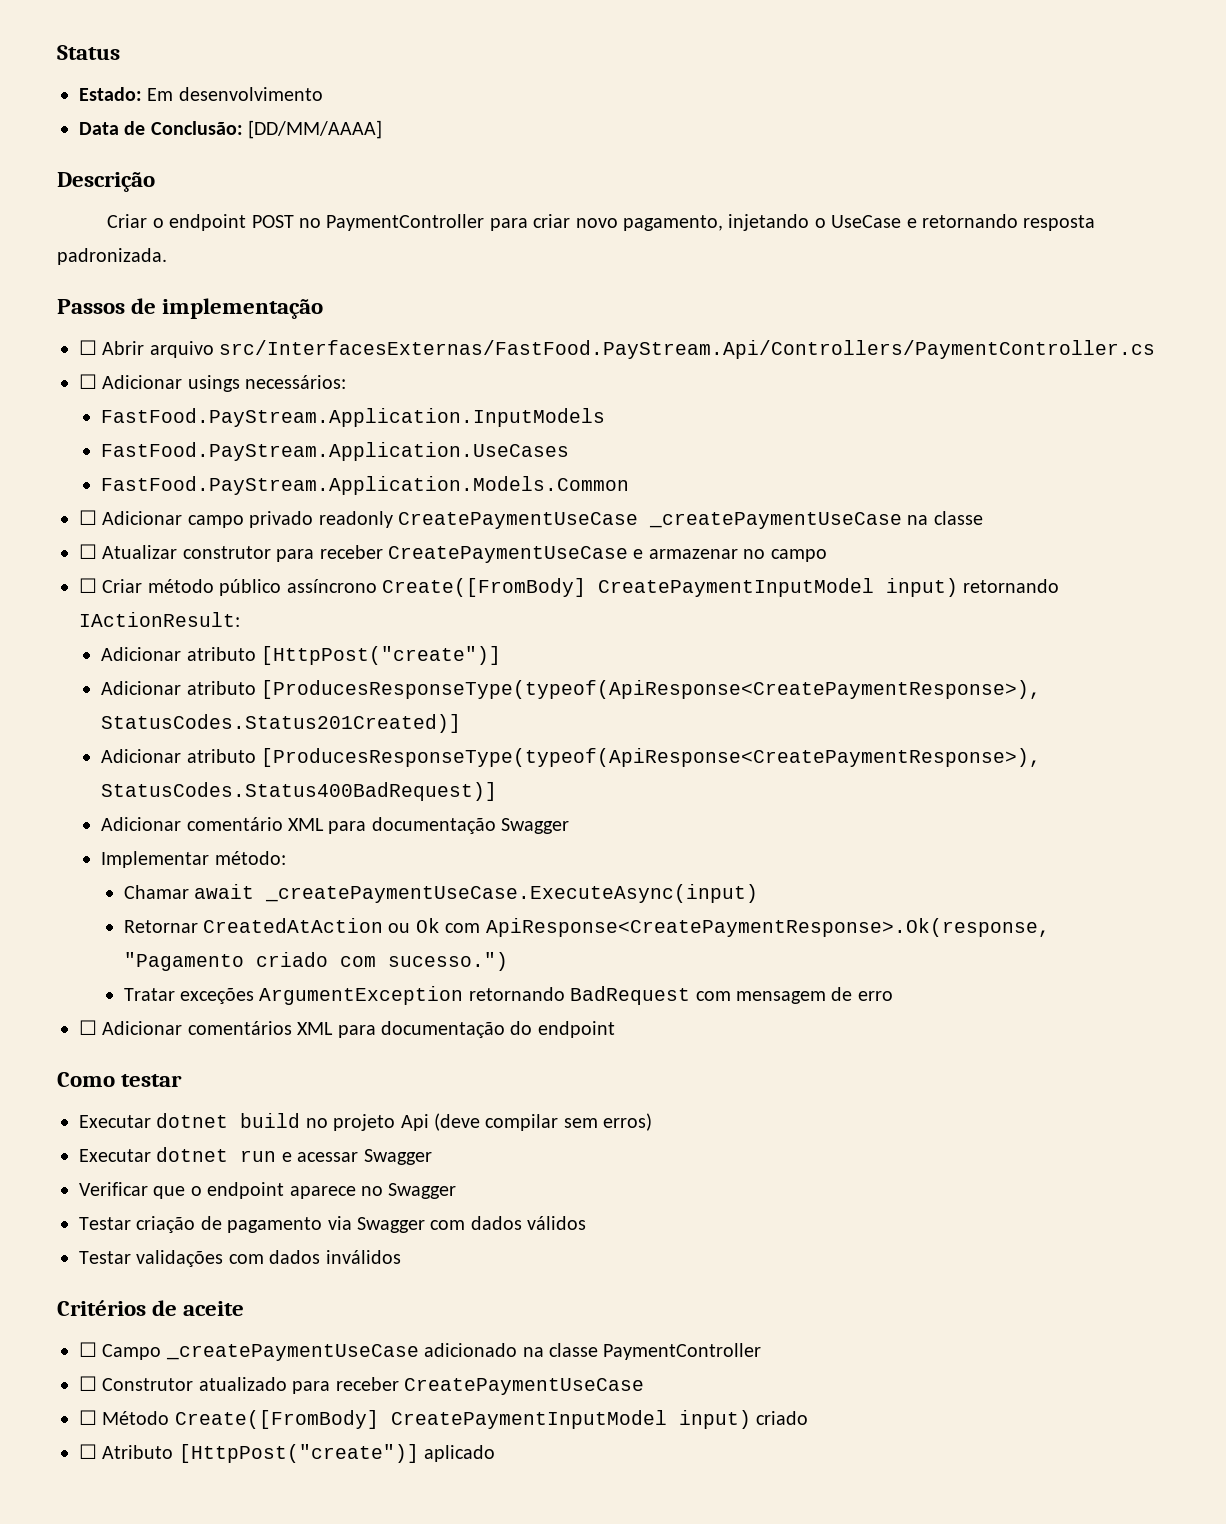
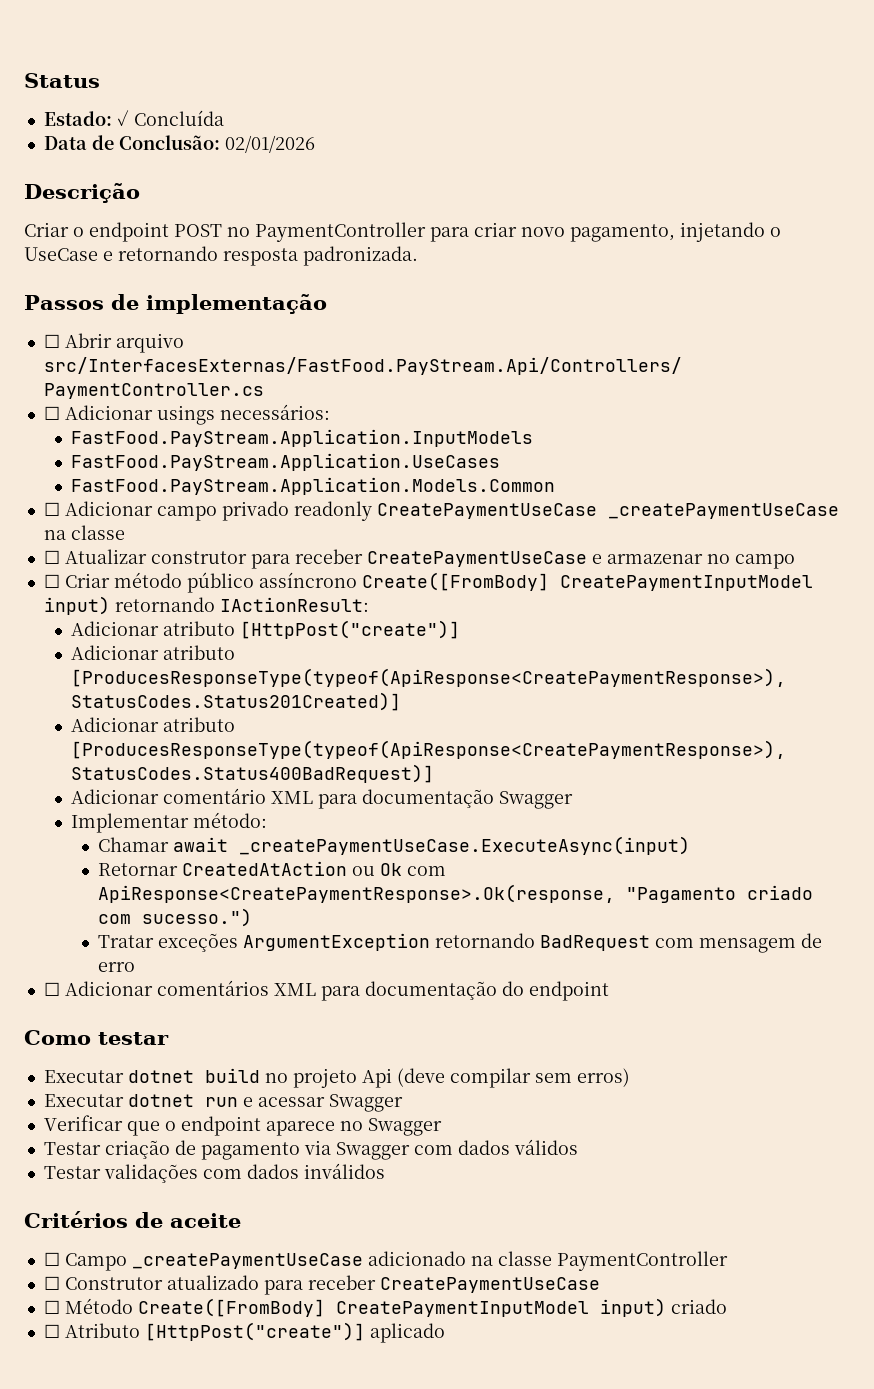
[147,87,323,101] Em desenvolvimento -> [116,110,224,126] ✓ Concluída
[248,120,383,139] [DD/MM/AAAA] -> [224,135,315,153] 02/01/2026

